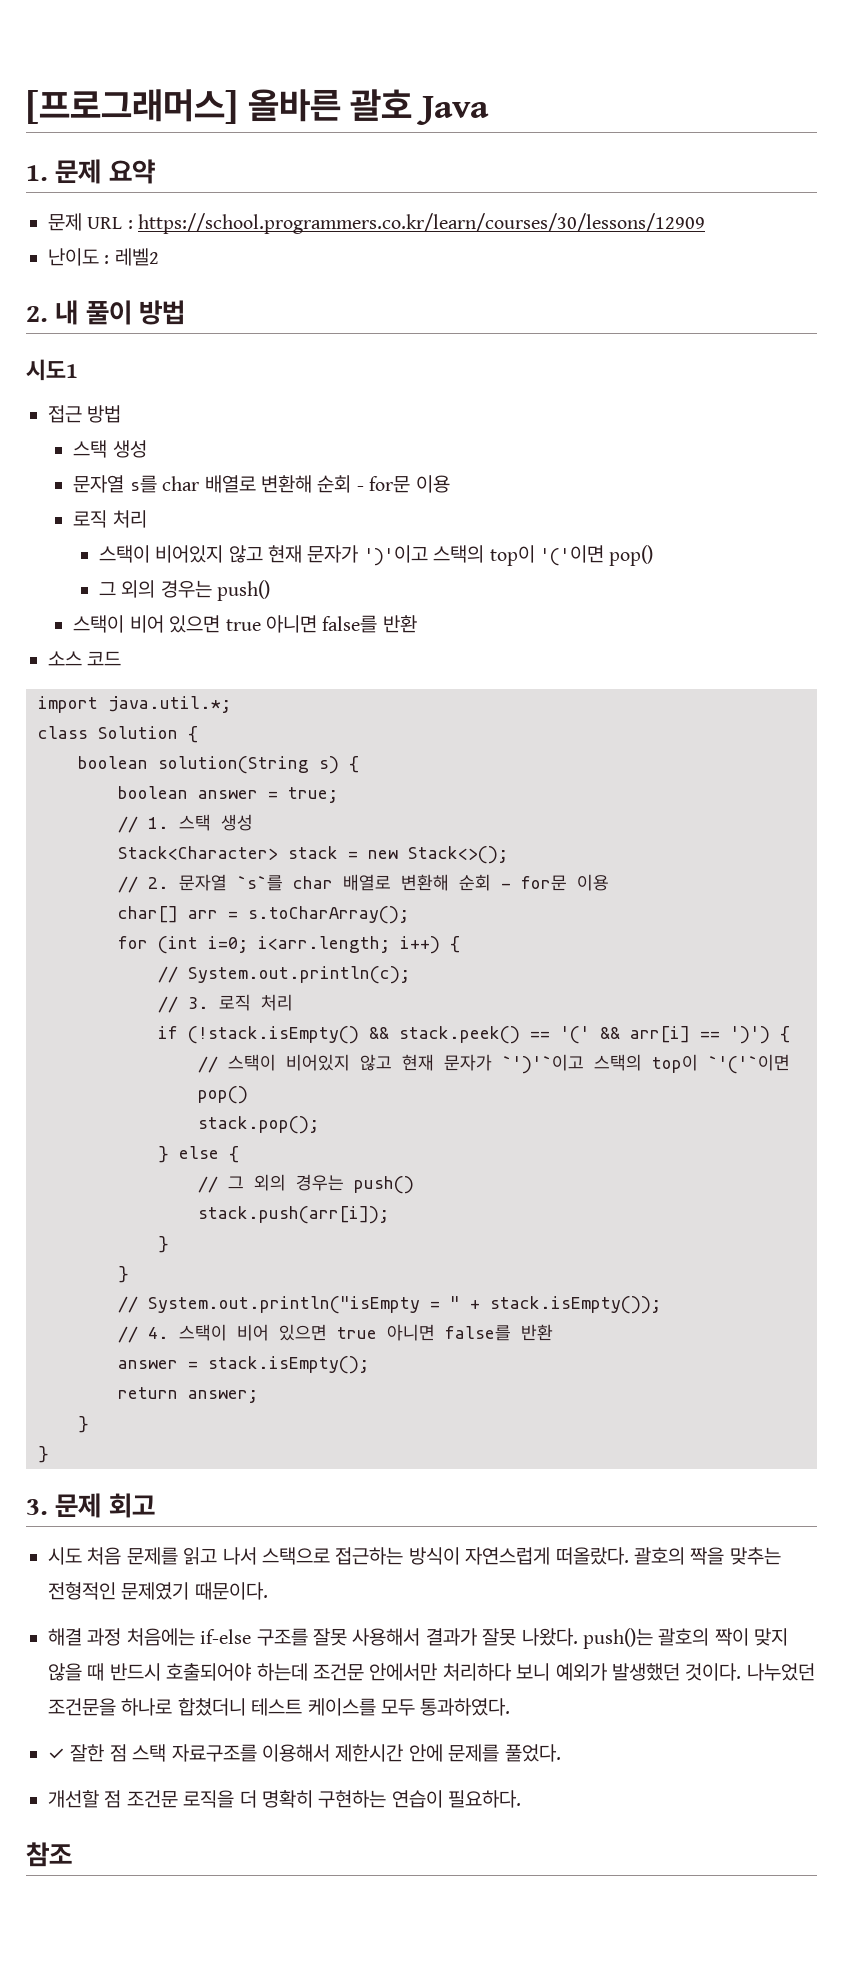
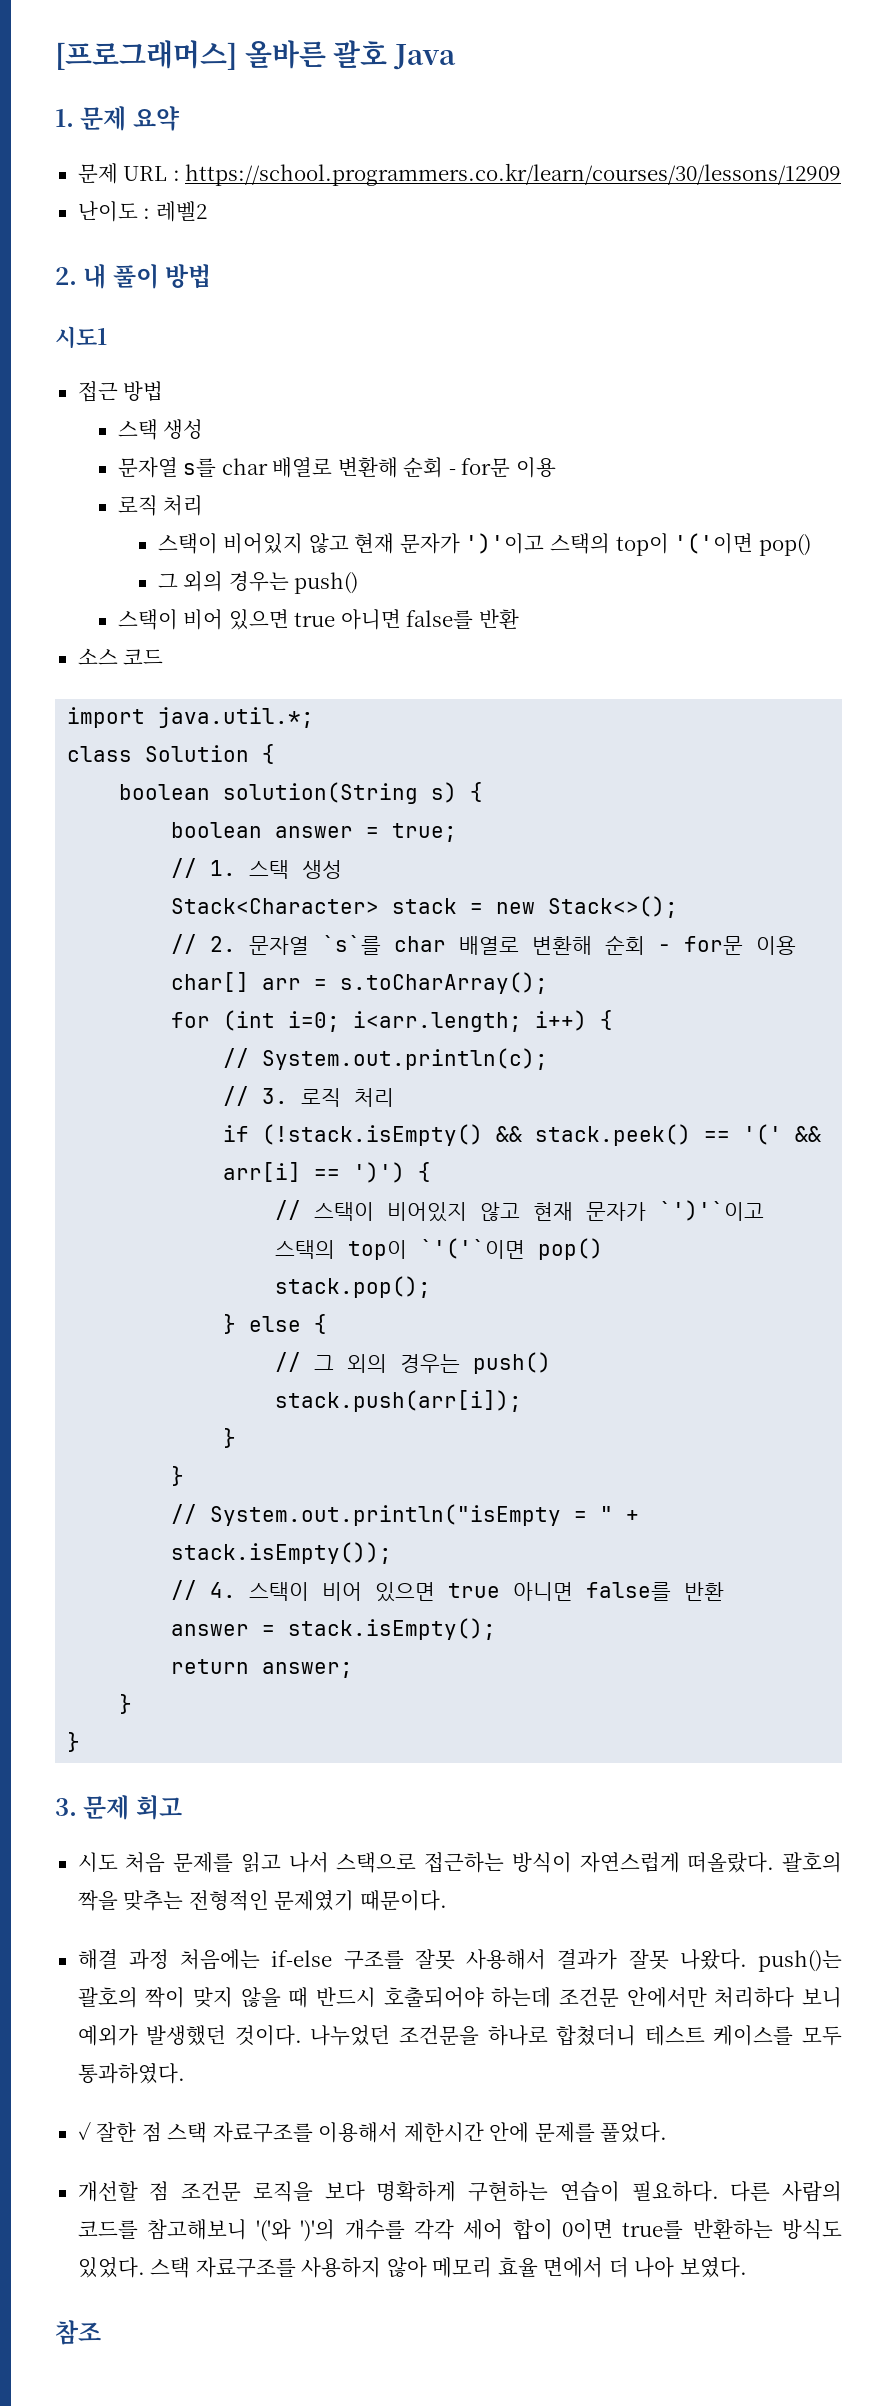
[239,1790,313,1808] 더 명확히 -> [324,2181,457,2202] 보다 명확하게
(522, 1799) none -> [730,2181,843,2202] [77,2219,843,2242] [77,2257,747,2278] 다른 사람의 코드를 참고해보니 '('와 ')'의 개수를 각각 세어 합이 0이면 true를 반환하는 방식도 있었다. 스택 자료구조를 사용하지 않아 메모리 효율 면에서 더 나아 보였다.

